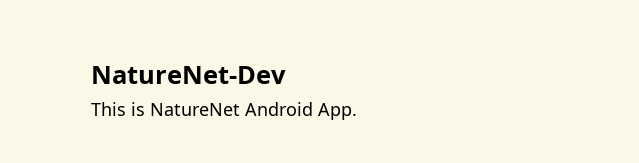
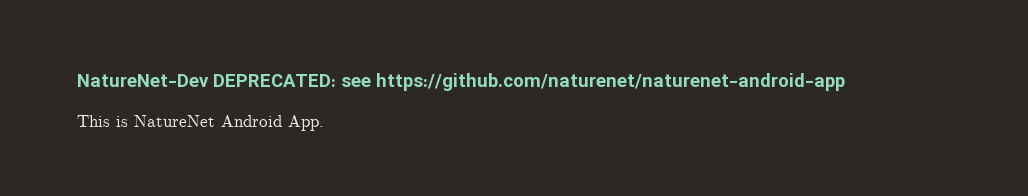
(286, 75) none -> [213,73,845,91] DEPRECATED: see https://github.com/naturenet/naturenet-android-app

